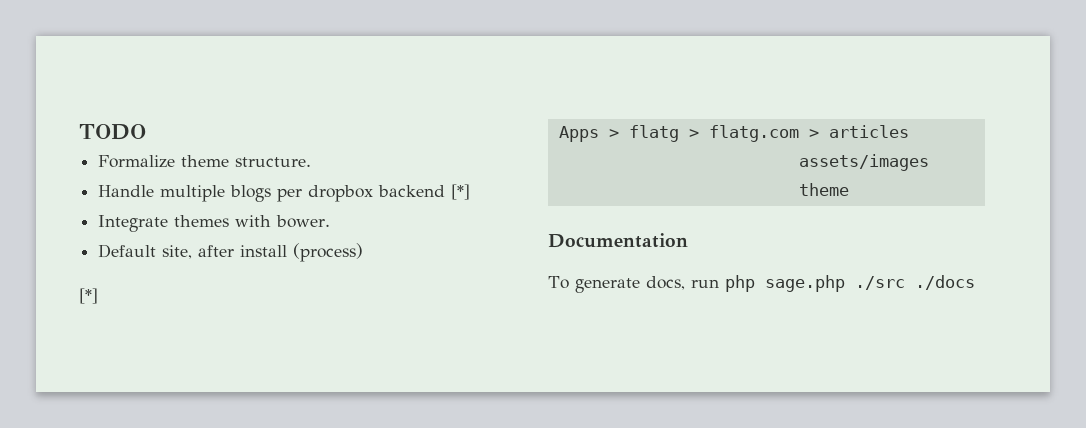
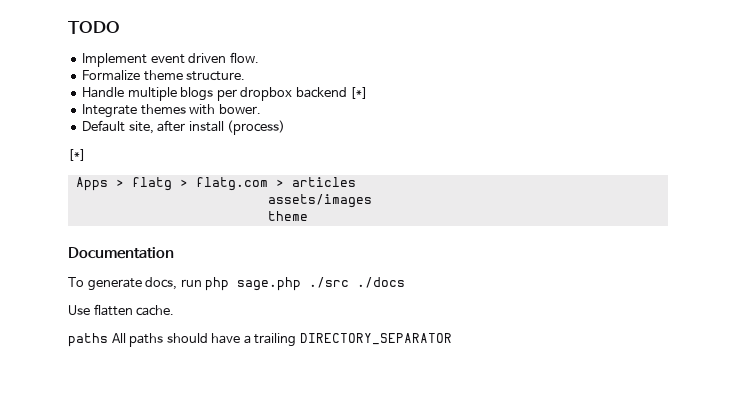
(146, 132) none -> [82,52,259,67] // Implement event driven flow.
(975, 282) none -> [68,304,175,316] [68,333,452,347] // Use flatten cache. // paths All paths should have a trailing DIRECTORY_SEPARATOR

